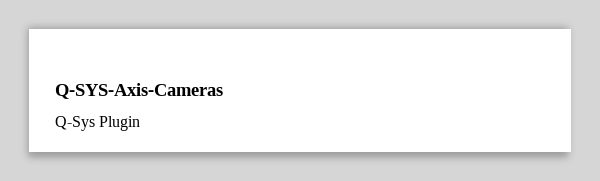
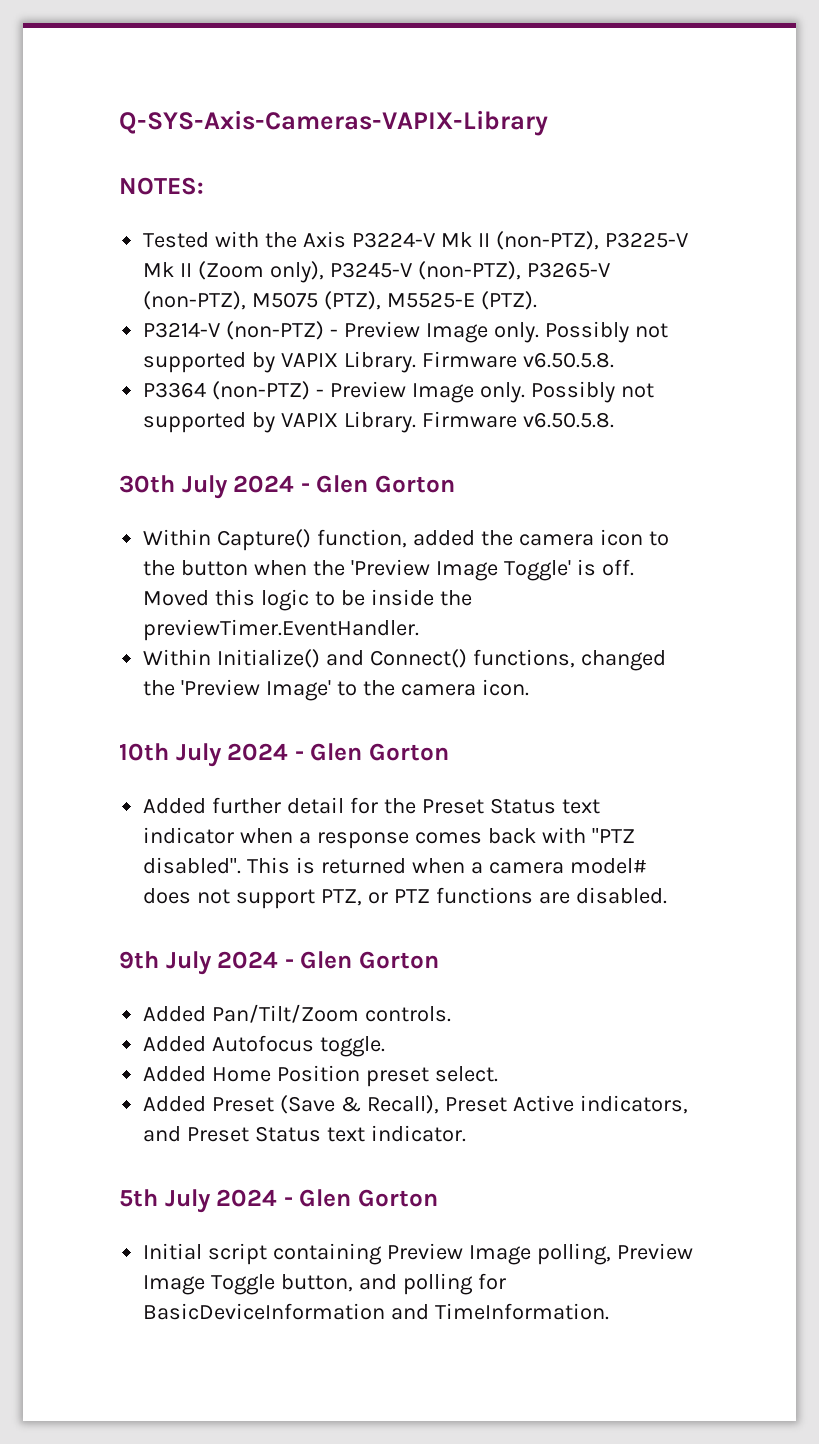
[55,83,223,99] [55,116,141,131] Q-SYS-Axis-Cameras // Q-Sys Plugin -> [119,110,548,136] [119,177,204,195] [143,231,688,250] [143,261,610,283] [143,291,537,310] [143,321,668,343] [143,351,614,373] [143,381,654,403] [143,411,614,433] [119,475,456,499] [143,529,669,551] [143,559,634,581] [143,589,472,611] [143,619,420,641] [143,649,666,671] [143,679,529,701] [119,743,450,767] [143,797,600,814] [143,827,635,849] [143,857,647,874] [143,887,667,909] [119,951,440,975] [143,1004,452,1023] [143,1035,386,1057] [143,1065,498,1087] [143,1095,688,1114] [143,1125,466,1142] [119,1189,439,1213] [143,1243,693,1265] [143,1273,506,1295] [143,1303,610,1320] Q-SYS-Axis-Cameras-VAPIX-Library // NOTES: // Tested with the Axis P3224-V Mk II (non-PTZ), P3225-V Mk II (Zoom only), P3245-V (non-PTZ), P3265-V (non-PTZ), M5075 (PTZ), M5525-E (PTZ). // P3214-V (non-PTZ) - Preview Image only. Possibly not supported by VAPIX Library. Firmware v6.50.5.8. // P3364 (non-PTZ) - Preview Image only. Possibly not supported by VAPIX Library. Firmware v6.50.5.8. // 30th July 2024 - Glen Gorton // Within Capture() function, added the camera icon to the button when the 'Preview Image Toggle' is off. Moved this logic to be inside the previewTimer.EventHandler. // Within Initialize() and Connect() functions, changed the 'Preview Image' to the camera icon. // 10th July 2024 - Glen Gorton // Added further detail for the Preset Status text indicator when a response comes back with "PTZ disabled". This is returned when a camera model# does not support PTZ, or PTZ functions are disabled. // 9th July 2024 - Glen Gorton // Added Pan/Tilt/Zoom controls. // Added Autofocus toggle. // Added Home Position preset select. // Added Preset (Save & Recall), Preset Active indicators, and Preset Status text indicator. // 5th July 2024 - Glen Gorton // Initial script containing Preview Image polling, Preview Image Toggle button, and polling for BasicDeviceInformation and TimeInformation.

